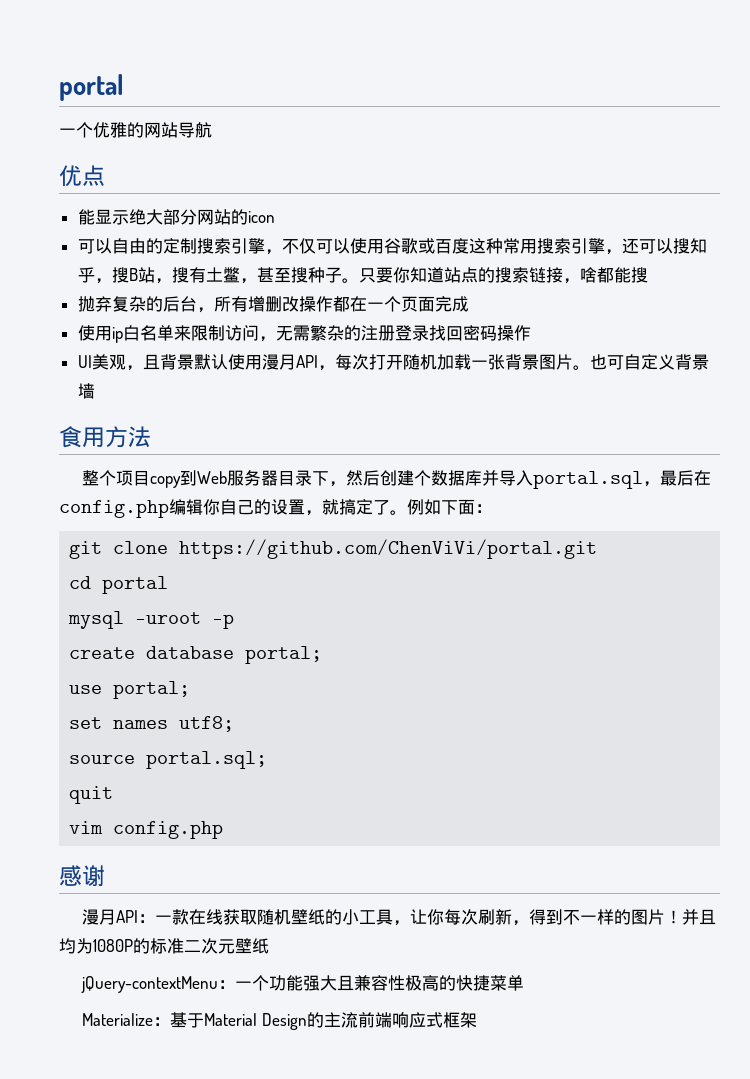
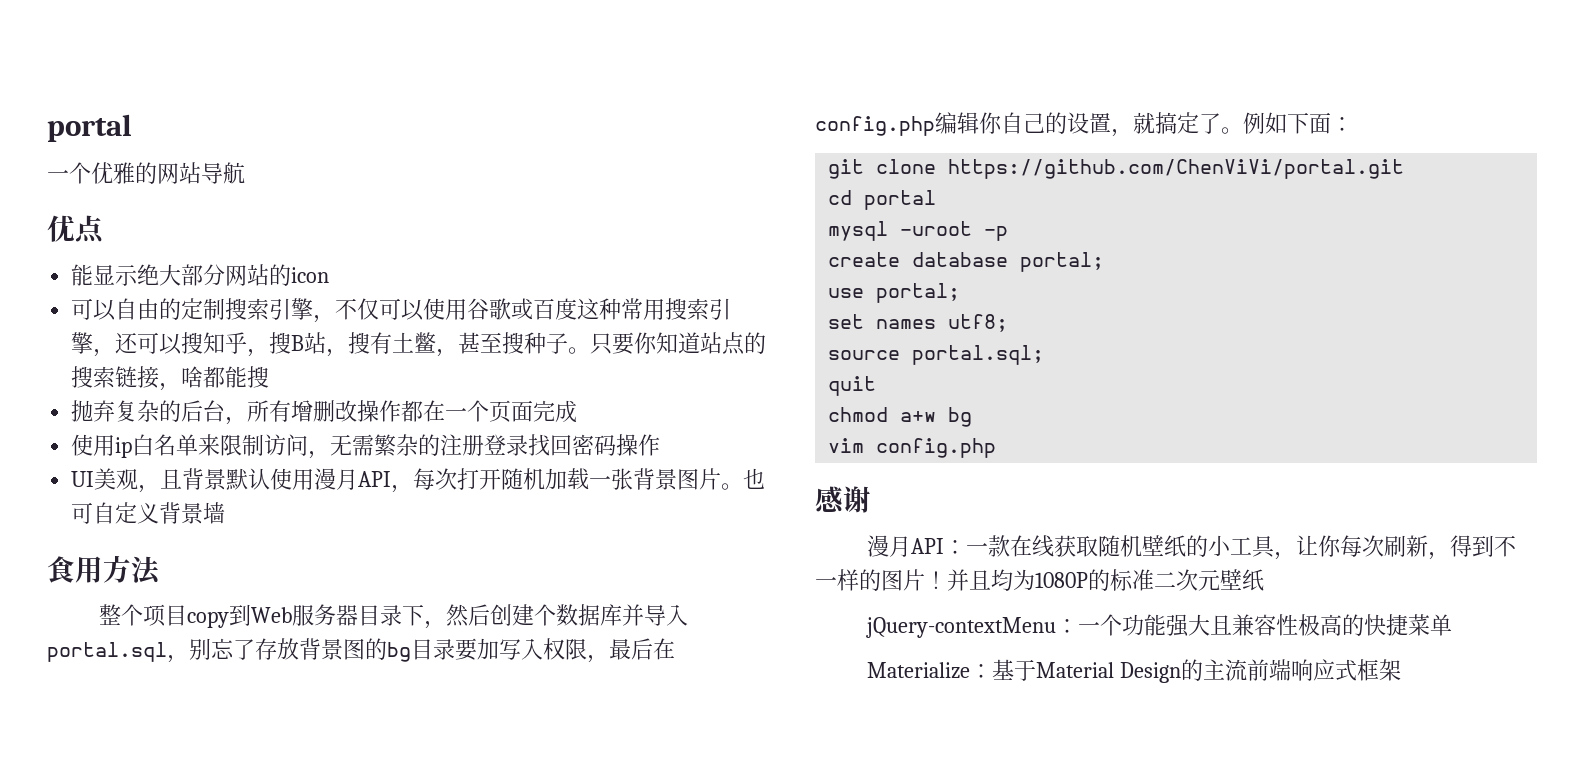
(660, 484) none -> [189,638,609,663] 别忘了存放背景图的bg目录要加写入权限，
(114, 795) none -> [828,407,973,427] // chmod a+w bg

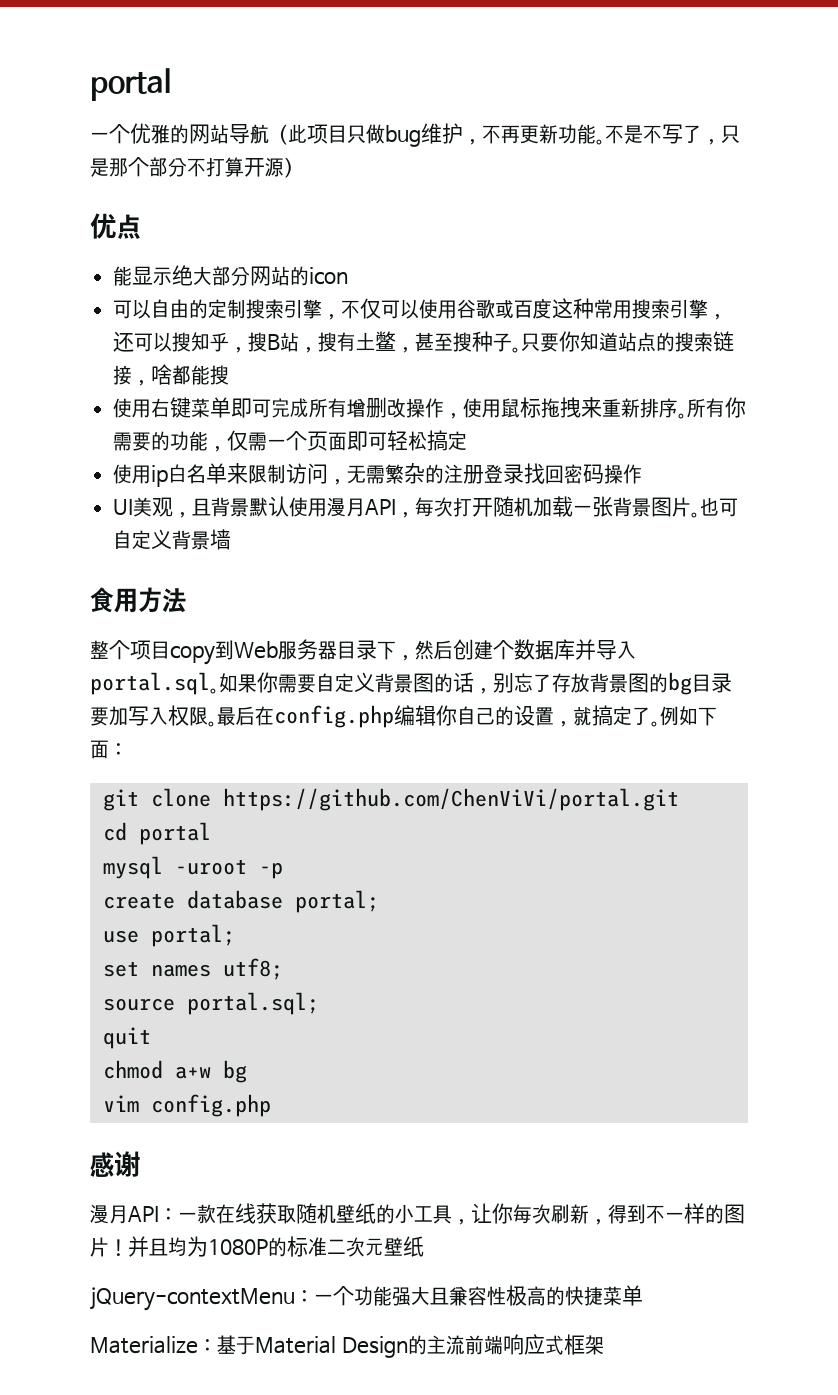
(245, 173) none -> [269,123,740,147] [90,157,303,178] （此项目只做bug维护，不再更新功能。不是不写了，只是那个部分不打算开源）
[71,400,578,425] 抛弃复杂的后台，所有增删改操作都在一个页面完成 -> [113,397,747,419] [113,430,468,452] 使用右键菜单即可完成所有增删改操作，使用鼠标拖拽来重新排序。所有你需要的功能，仅需一个页面即可轻松搞定
(167, 652) none -> [210,672,474,694] 。如果你需要自定义背景图的话
[587,655,609,663] ， -> [208,721,217,727] 。

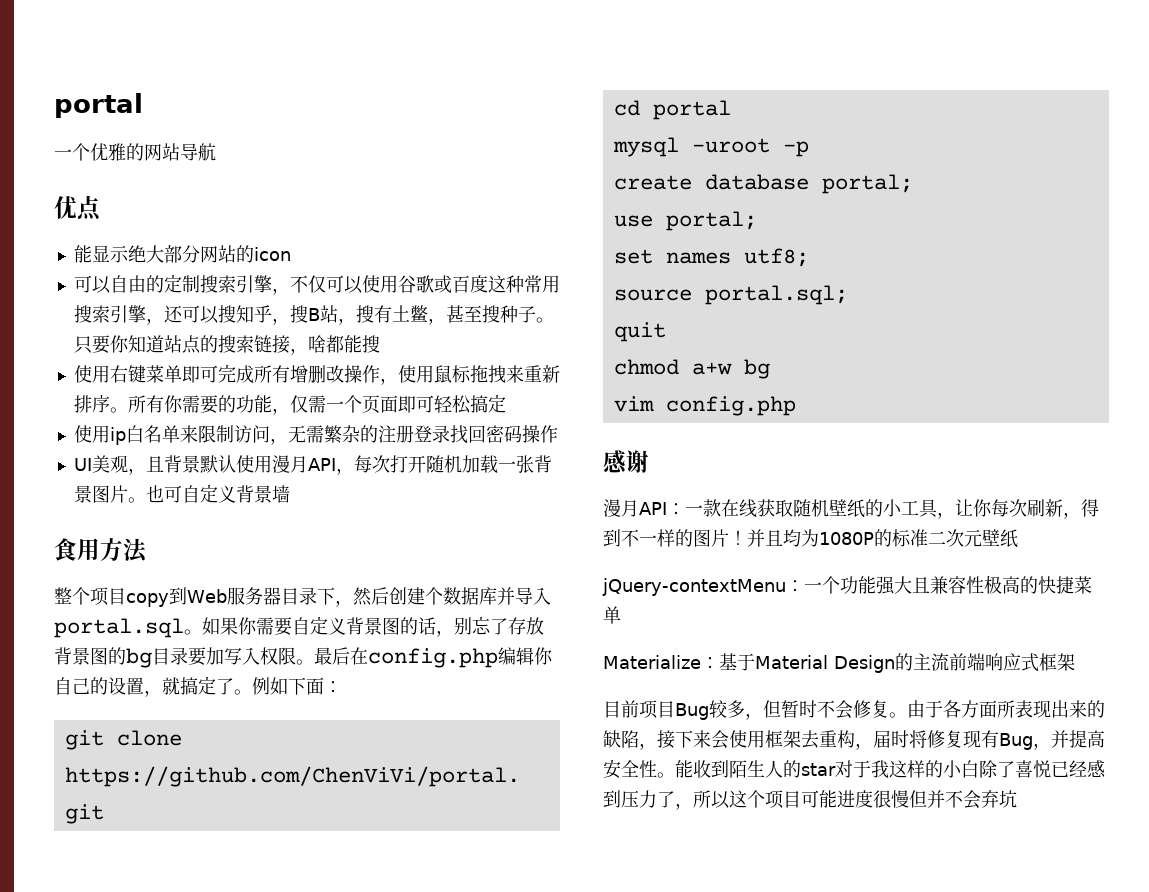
[269,123,740,147] [90,157,303,178] （此项目只做bug维护，不再更新功能。不是不写了，只是那个部分不打算开源） -> (216, 152) none
(604, 1345) none -> [603,700,1105,720] [603,730,1105,750] [603,759,1106,779] [603,790,1017,810] // 目前项目Bug较多，但暂时不会修复。由于各方面所表现出来的缺陷，接下来会使用框架去重构，届时将修复现有Bug，并提高安全性。能收到陌生人的star对于我这样的小白除了喜悦已经感到压力了，所以这个项目可能进度很慢但并不会弃坑

